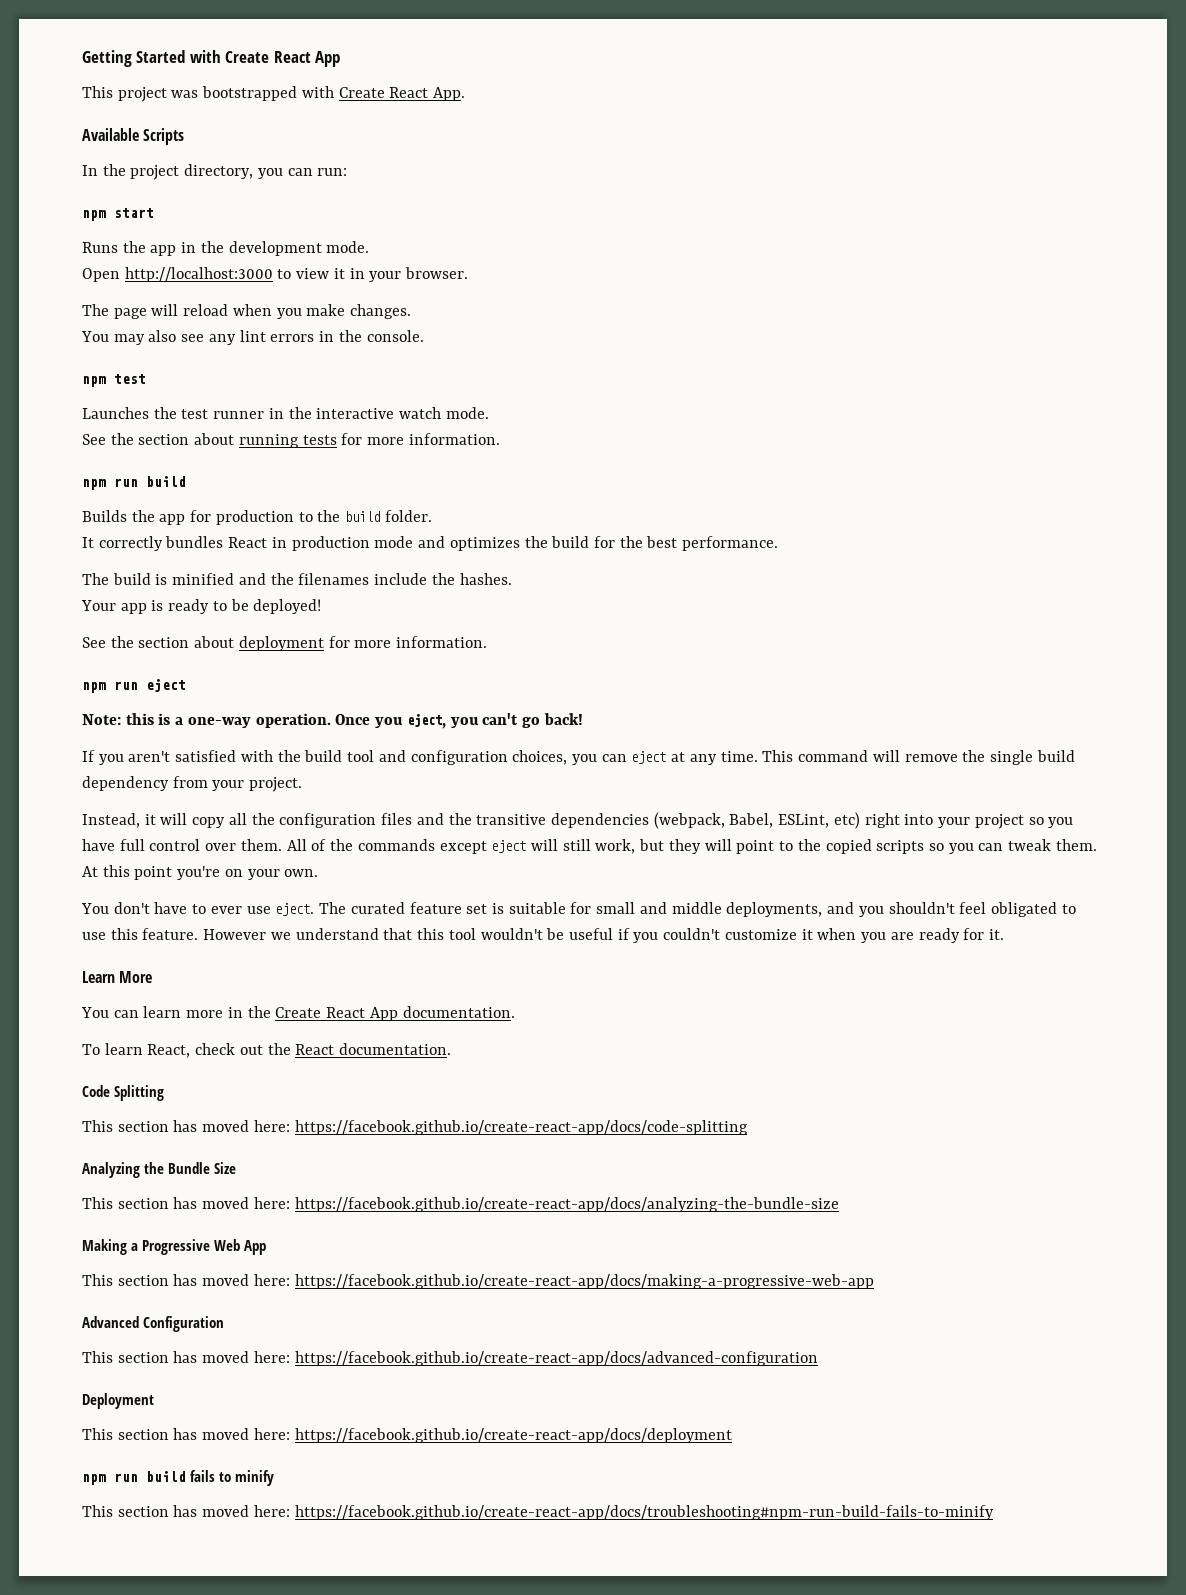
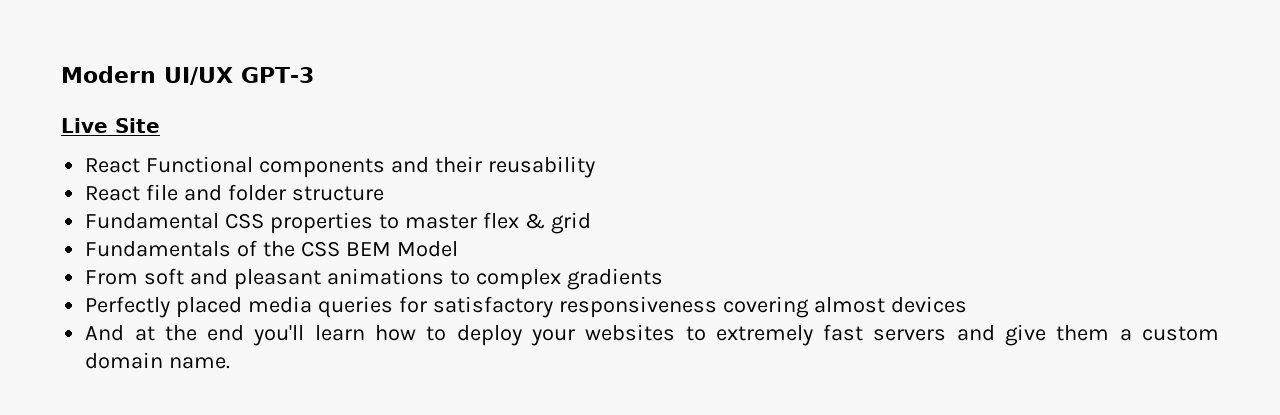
[82,50,341,67] [82,86,466,102] [82,128,185,145] [82,164,348,180] [82,208,154,221] [82,241,370,256] [82,267,469,282] [82,304,412,319] [81,330,424,345] [82,374,146,387] [82,407,489,419] [82,433,500,448] [82,476,186,490] [82,510,432,525] [82,536,779,551] [82,573,512,585] [81,599,322,614] [82,636,488,651] [82,679,186,693] [82,713,583,729] [82,750,1075,765] [82,776,303,792] [82,812,1074,829] [82,839,1097,854] [82,865,319,880] [81,902,1076,917] [82,928,1004,943] [82,971,153,983] [81,1006,515,1021] [82,1043,452,1058] [82,1085,165,1101] [82,1120,748,1135] [82,1162,237,1178] [82,1197,839,1212] [82,1239,267,1255] [82,1274,874,1289] [82,1316,225,1332] [82,1351,818,1366] [82,1393,154,1409] [82,1428,732,1443] [82,1470,275,1486] [82,1505,994,1520] Getting Started with Create React App // This project was bootstrapped with Create React App. // Available Scripts // In the project directory, you can run: // npm start // Runs the app in the development mode. // Open http://localhost:3000 to view it in your browser. // The page will reload when you make changes. // You may also see any lint errors in the console. // npm test // Launches the test runner in the interactive watch mode. // See the section about running tests for more information. // npm run build // Builds the app for production to the build folder. // It correctly bundles React in production mode and optimizes the build for the best performance. // The build is minified and the filenames include the hashes. // Your app is ready to be deployed! // See the section about deployment for more information. // npm run eject // Note: this is a one-way operation. Once you eject, you can't go back! // If you aren't satisfied with the build tool and configuration choices, you can eject at any time. This command will remove the single build dependency from your project. // Instead, it will copy all the configuration files and the transitive dependencies (webpack, Babel, ESLint, etc) right into your project so you have full control over them. All of the commands except eject will still work, but they will point to the copied scripts so you can tweak them. At this point you're on your own. // You don't have to ever use eject. The curated feature set is suitable for small and middle deployments, and you shouldn't feel obligated to use this feature. However we understand that this tool wouldn't be useful if you couldn't customize it when you are ready for it. // Learn More // You can learn more in the Create React App documentation. // To learn React, check out the React documentation. // Code Splitting // This section has moved here: https://facebook.github.io/create-react-app/docs/code-splitting // Analyzing the Bundle Size // This section has moved here: https://facebook.github.io/create-react-app/docs/analyzing-the-bundle-size // Making a Progressive Web App // This section has moved here: https://facebook.github.io/create-react-app/docs/making-a-progressive-web-app // Advanced Configuration // This section has moved here: https://facebook.github.io/create-react-app/docs/advanced-configuration // Deployment // This section has moved here: https://facebook.github.io/create-react-app/docs/deployment // npm run build fails to minify // This section has moved here: https://facebook.github.io/create-react-app/docs/troubleshooting#npm-run-build-fails-to-minify -> [61,66,314,85] [61,118,160,133] [85,156,595,178] [85,184,384,201] [85,212,591,234] [85,240,458,257] [85,268,663,290] [85,296,967,318] [85,324,1219,346] [85,352,231,369] Modern UI/UX GPT-3 // Live Site // React Functional components and their reusability // React file and folder structure // Fundamental CSS properties to master flex & grid // Fundamentals of the CSS BEM Model // From soft and pleasant animations to complex gradients // Perfectly placed media queries for satisfactory responsiveness covering almost devices // And at the end you'll learn how to deploy your websites to extremely fast servers and give them a custom domain name.

